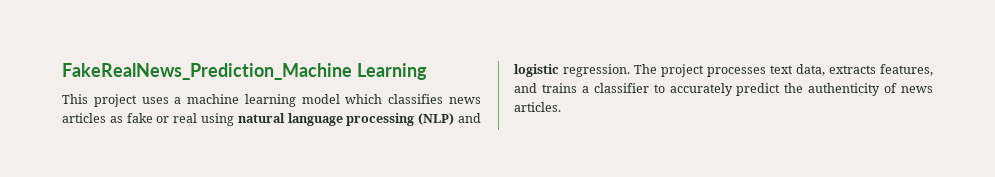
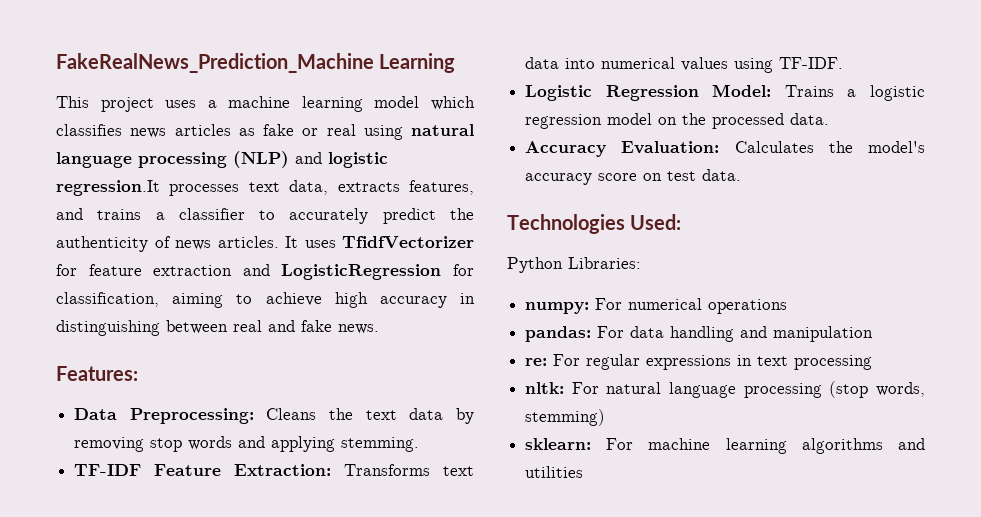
[563,64,704,77] regression. The project -> [56,180,160,196] regression.It
(561, 107) none -> [285,236,474,248] [56,264,474,280] [56,292,476,308] [56,320,379,336] [56,366,138,381] [74,408,474,424] [74,436,420,452] [74,464,474,476] [525,57,844,73] [525,84,925,101] [525,113,830,129] [525,141,925,157] [525,169,742,185] [507,214,682,234] [507,257,641,273] [525,298,788,314] [525,326,874,342] [525,354,873,370] [525,381,925,398] [525,409,606,426] [525,438,925,454] [525,466,584,478] It uses TfidfVectorizer for feature extraction and LogisticRegression for classification, aiming to achieve high accuracy in distinguishing between real and fake news. // Features: // Data Preprocessing: Cleans the text data by removing stop words and applying stemming. // TF-IDF Feature Extraction: Transforms text data into numerical values using TF-IDF. // Logistic Regression Model: Trains a logistic regression model on the processed data. // Accuracy Evaluation: Calculates the model's accuracy score on test data. // Technologies Used: // Python Libraries: // numpy: For numerical operations // pandas: For data handling and manipulation // re: For regular expressions in text processing // nltk: For natural language processing (stop words, stemming) // sklearn: For machine learning algorithms and utilities

